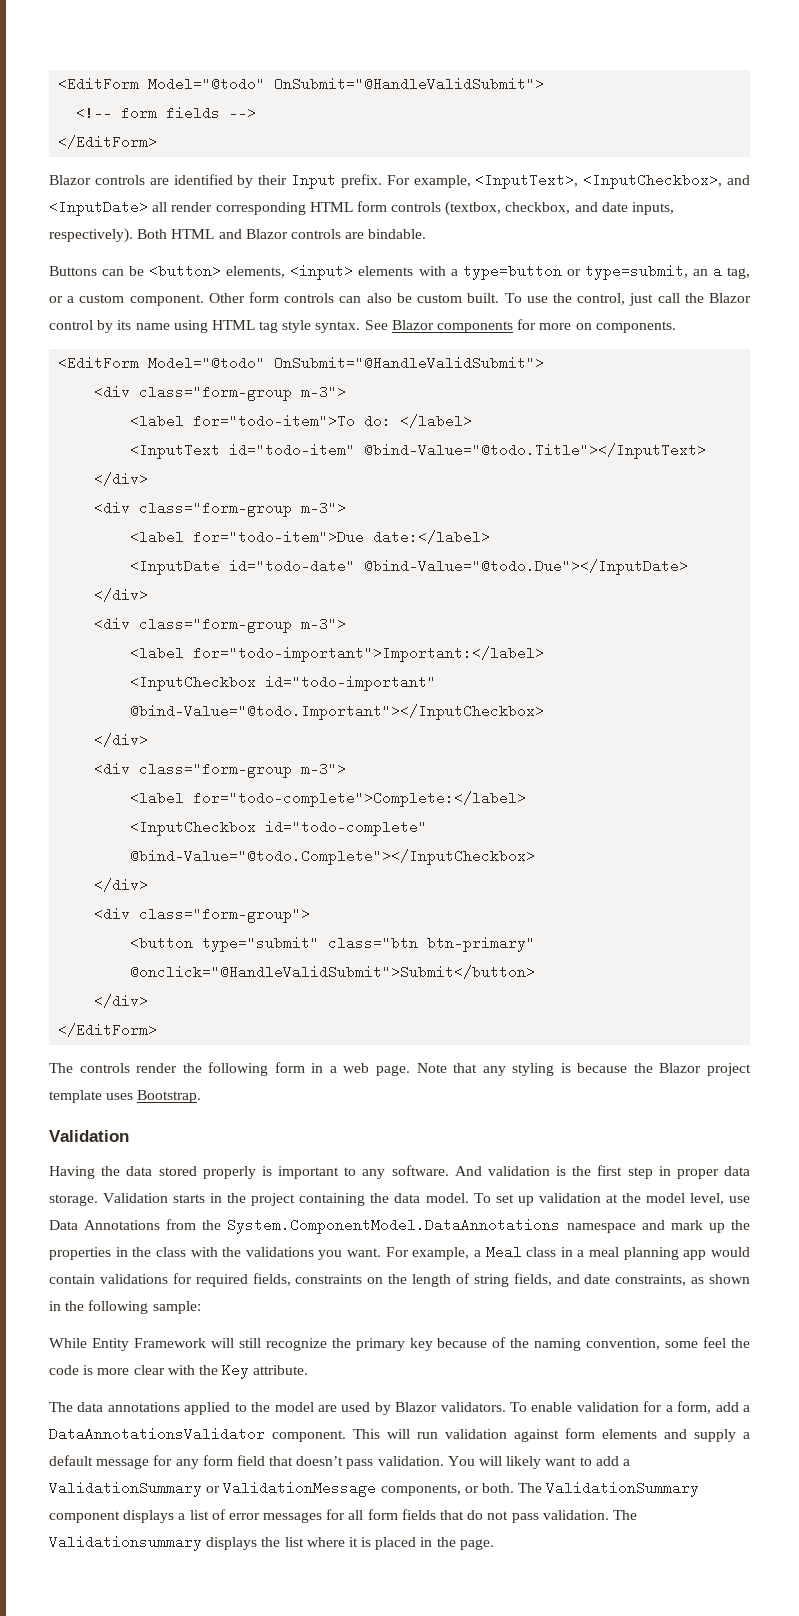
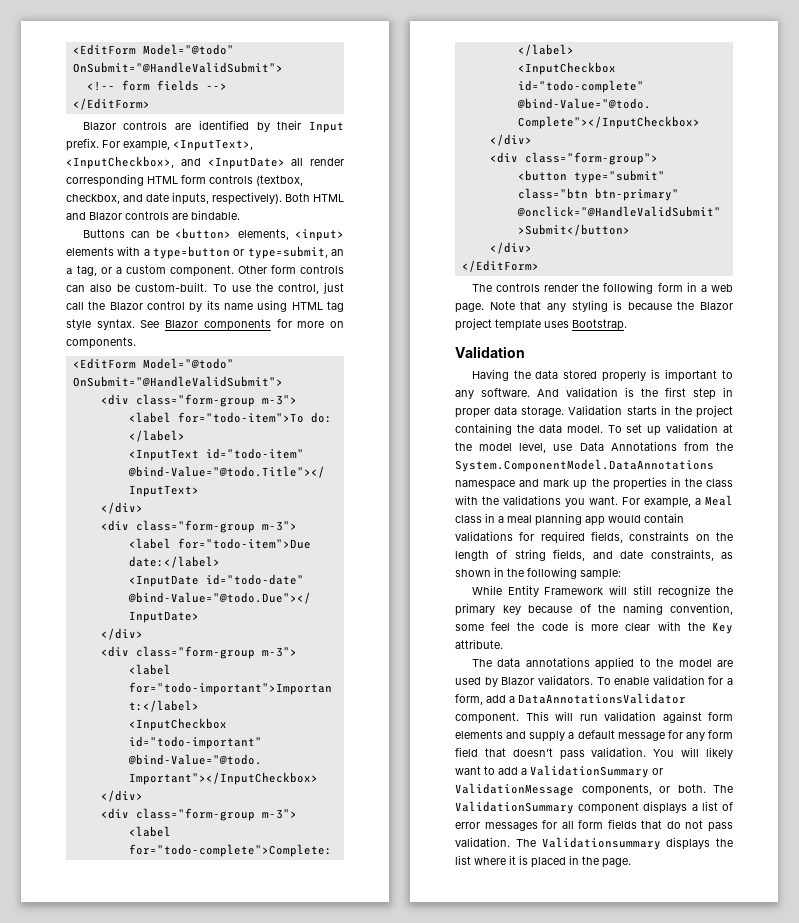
[417,293,500,303] custom built. -> [135,282,208,292] custom-built.

